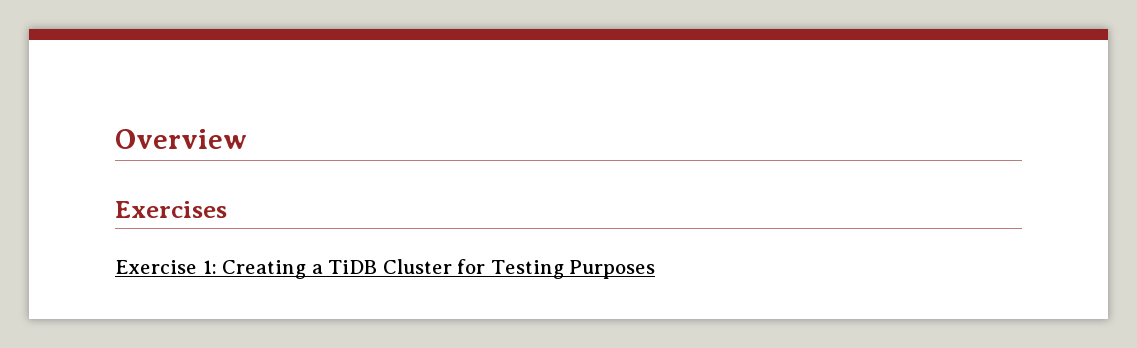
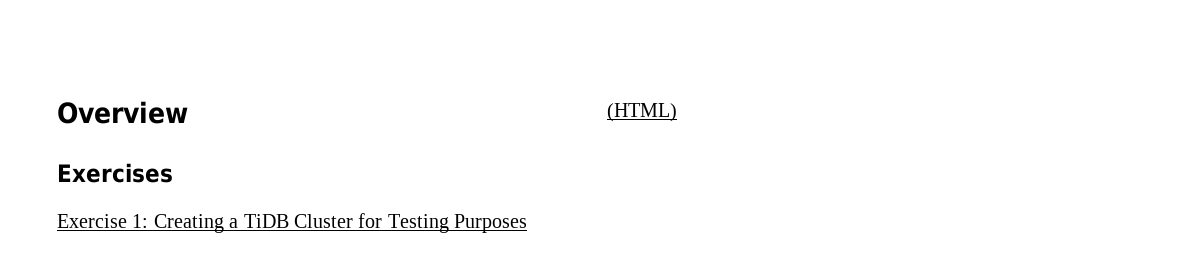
(656, 269) none -> [607,103,677,122] (HTML)

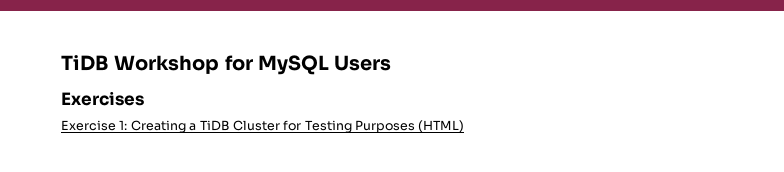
[57,101,188,124] Overview -> [61,55,392,75] TiDB Workshop for MySQL Users

